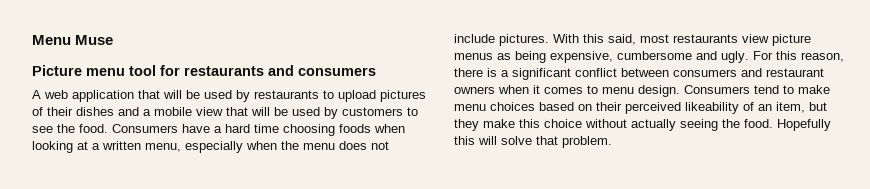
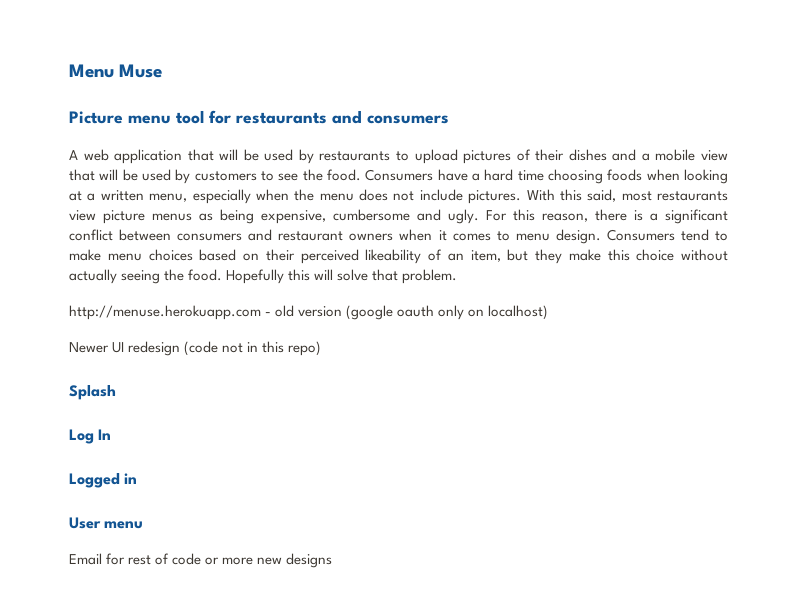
(612, 142) none -> [69,305,549,320] [69,341,322,356] [69,385,116,400] [69,429,112,444] [69,473,138,488] [69,517,144,529] [69,553,333,568] // http://menuse.herokuapp.com - old version (google oauth only on localhost) // Newer UI redesign (code not in this repo) // Splash // Log In // Logged in // User menu // Email for rest of code or more new designs

